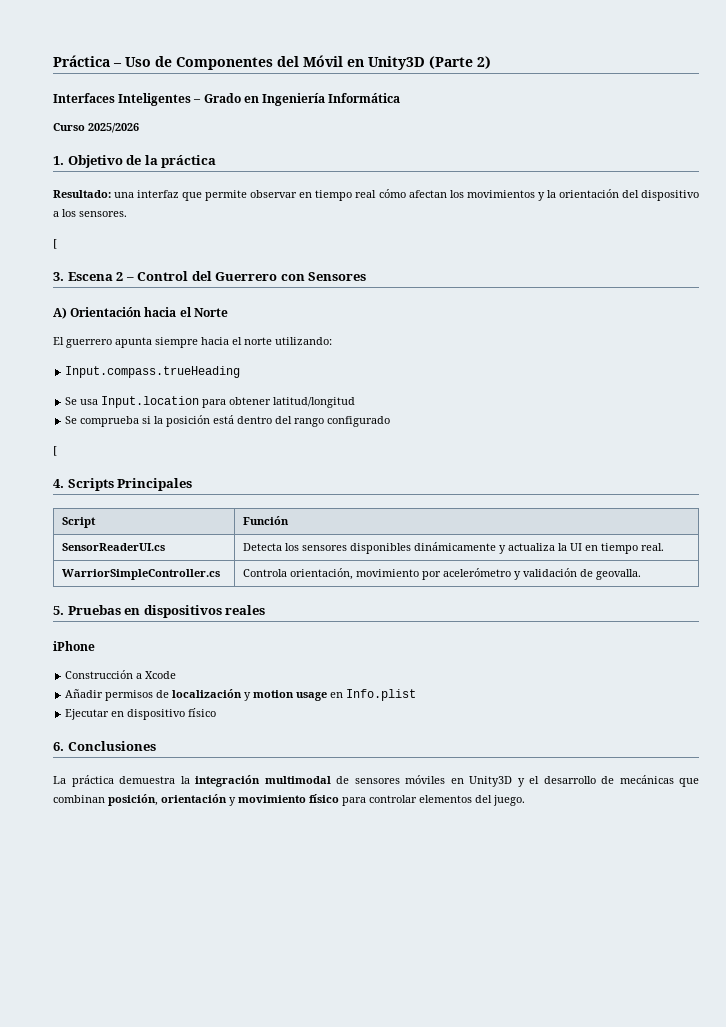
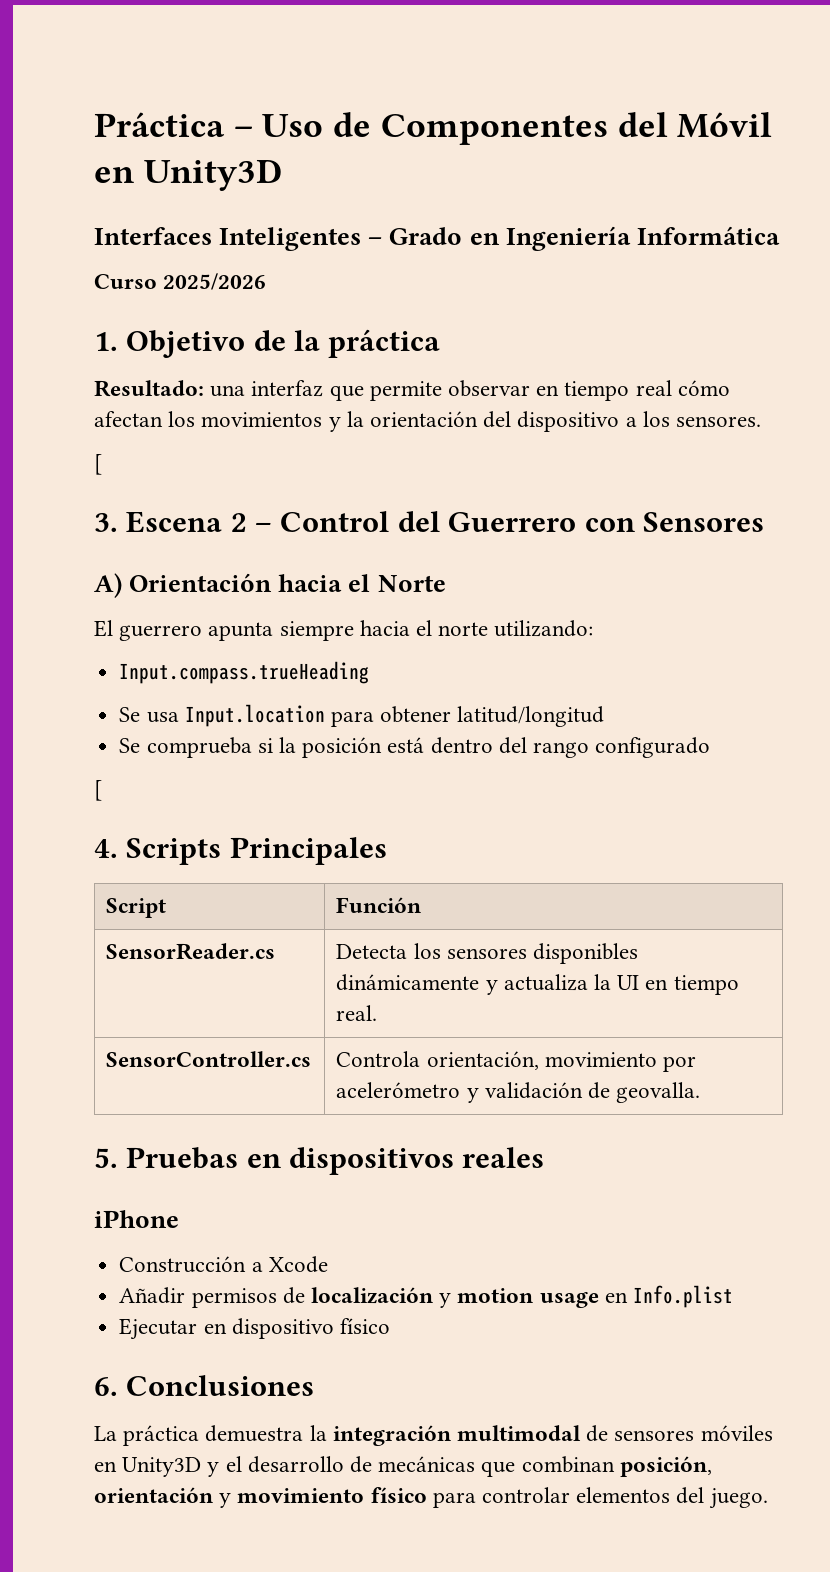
[429,56,491,69] (Parte 2) -> (282, 175) none
[61,543,165,551] SensorReaderUI.cs -> [106,943,276,960] SensorReader.cs
[61,569,220,580] WarriorSimpleController.cs -> [106,1051,312,1067] SensorController.cs

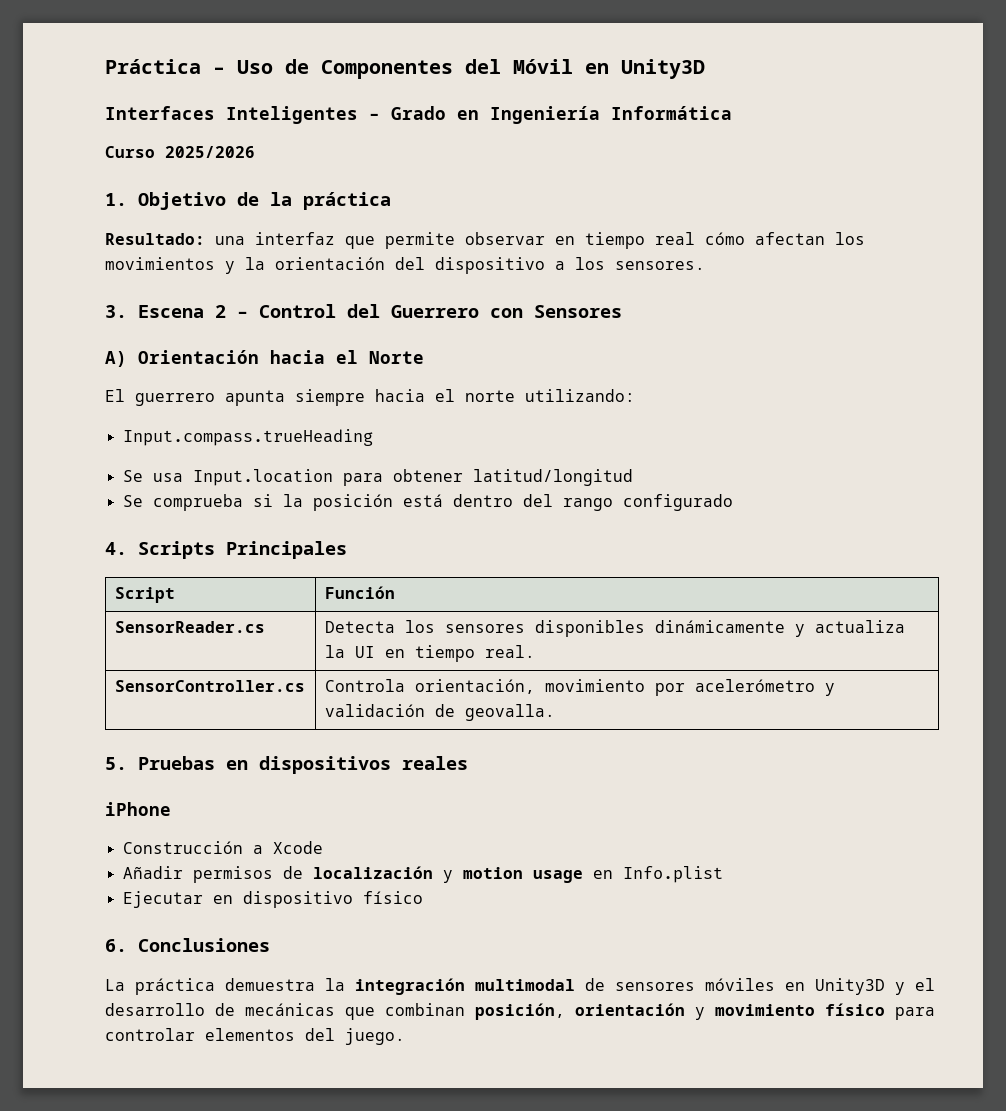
[94,454,102,475] // [ -> (705, 265) none
[94,780,102,801] // [ -> (733, 502) none

